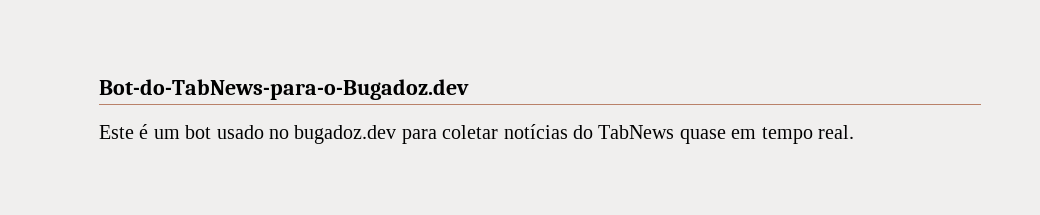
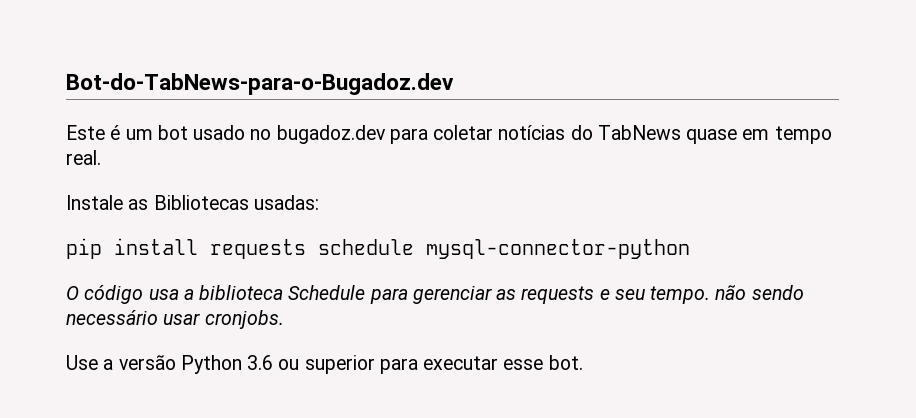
(854, 132) none -> [66,195,319,210] [66,238,690,259] [66,285,804,304] [66,310,284,329] [66,355,583,374] // Instale as Bibliotecas usadas: // pip install requests schedule mysql-connector-python // O código usa a biblioteca Schedule para gerenciar as requests e seu tempo. não sendo necessário usar cronjobs. // Use a versão Python 3.6 ou superior para executar esse bot.

